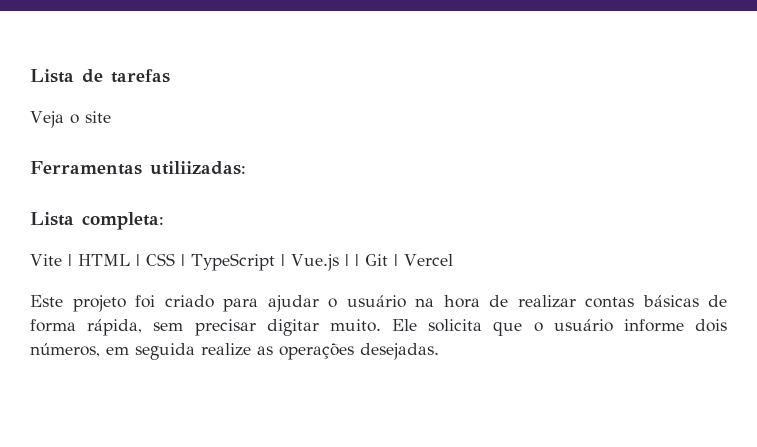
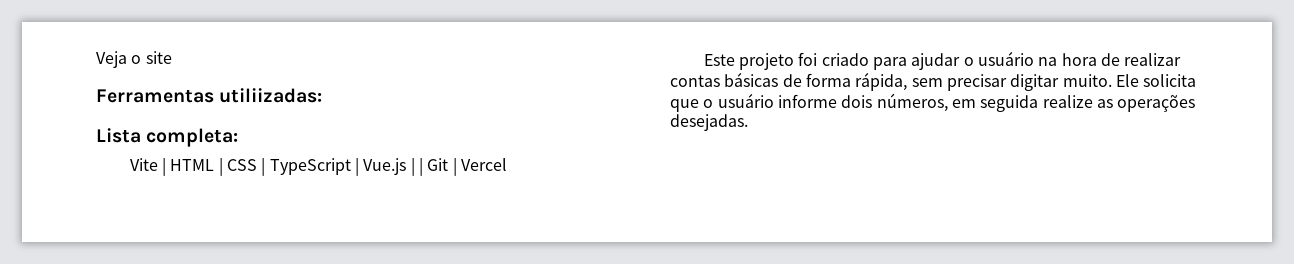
[30,69,170,83] Lista de tarefas // -> (96, 59) none

